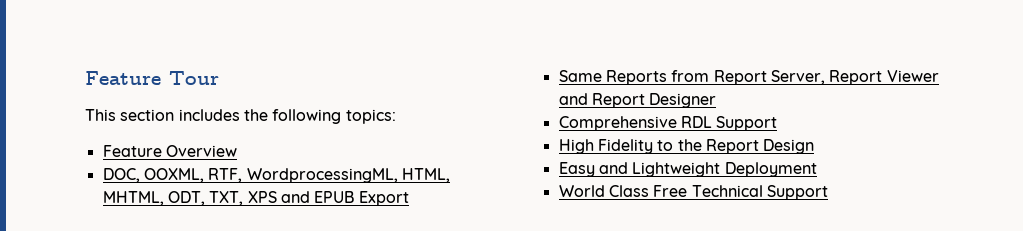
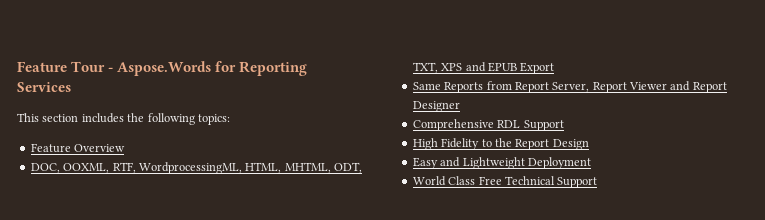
(219, 78) none -> [108,61,308,76] [17,82,71,92] - Aspose.Words for Reporting Services

